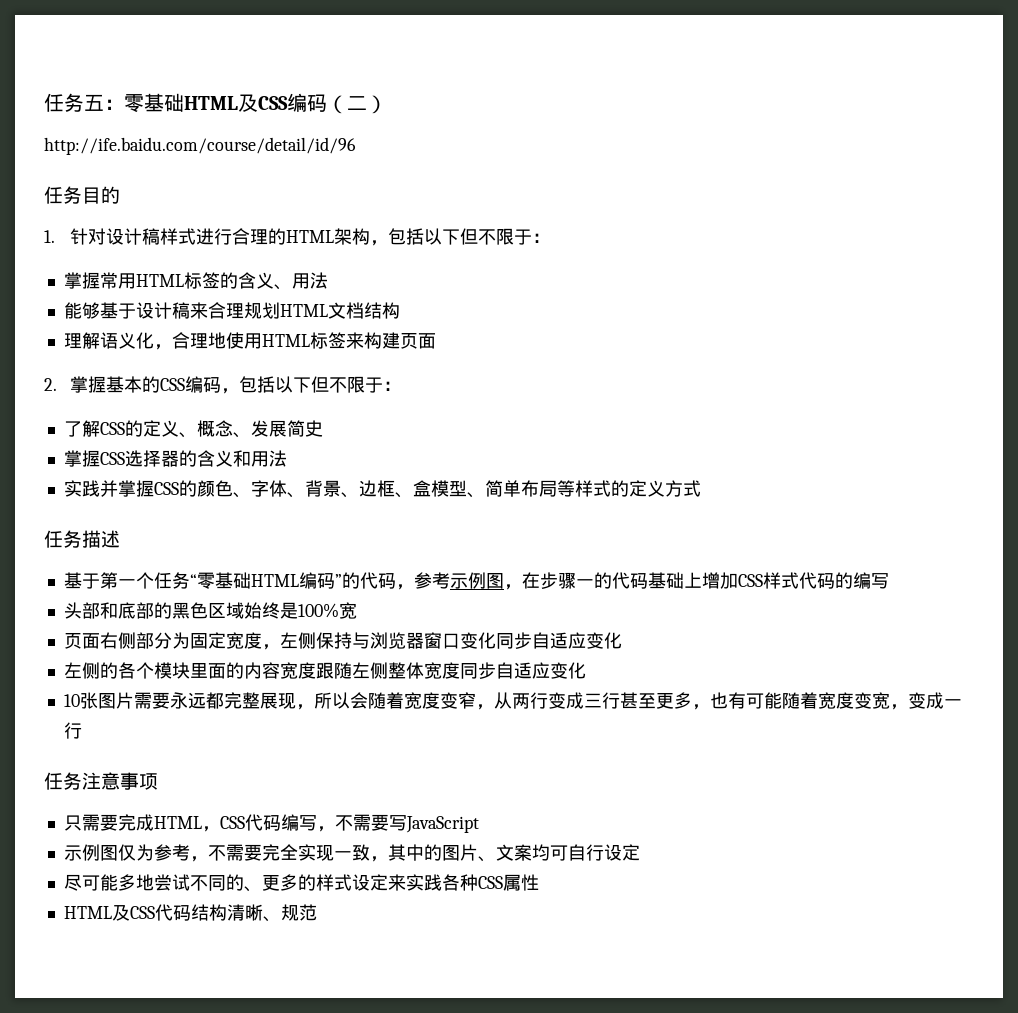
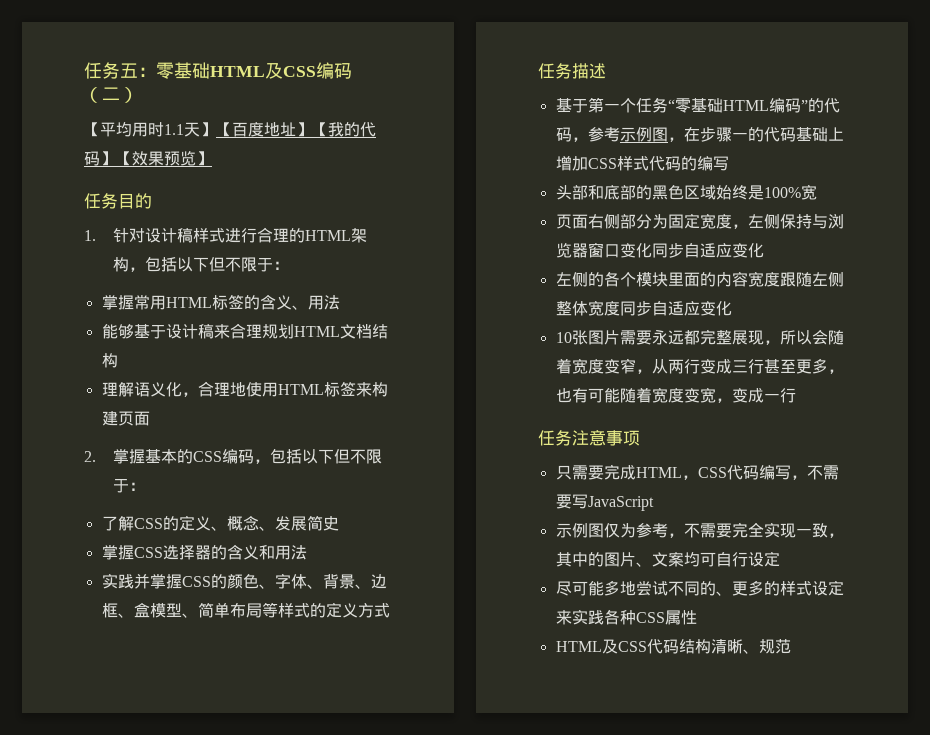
[44,137,356,155] http://ife.baidu.com/course/detail/id/96 -> [84,122,376,137] [84,150,212,166] 【平均用时1.1天】【百度地址】【我的代码】【效果预览】

